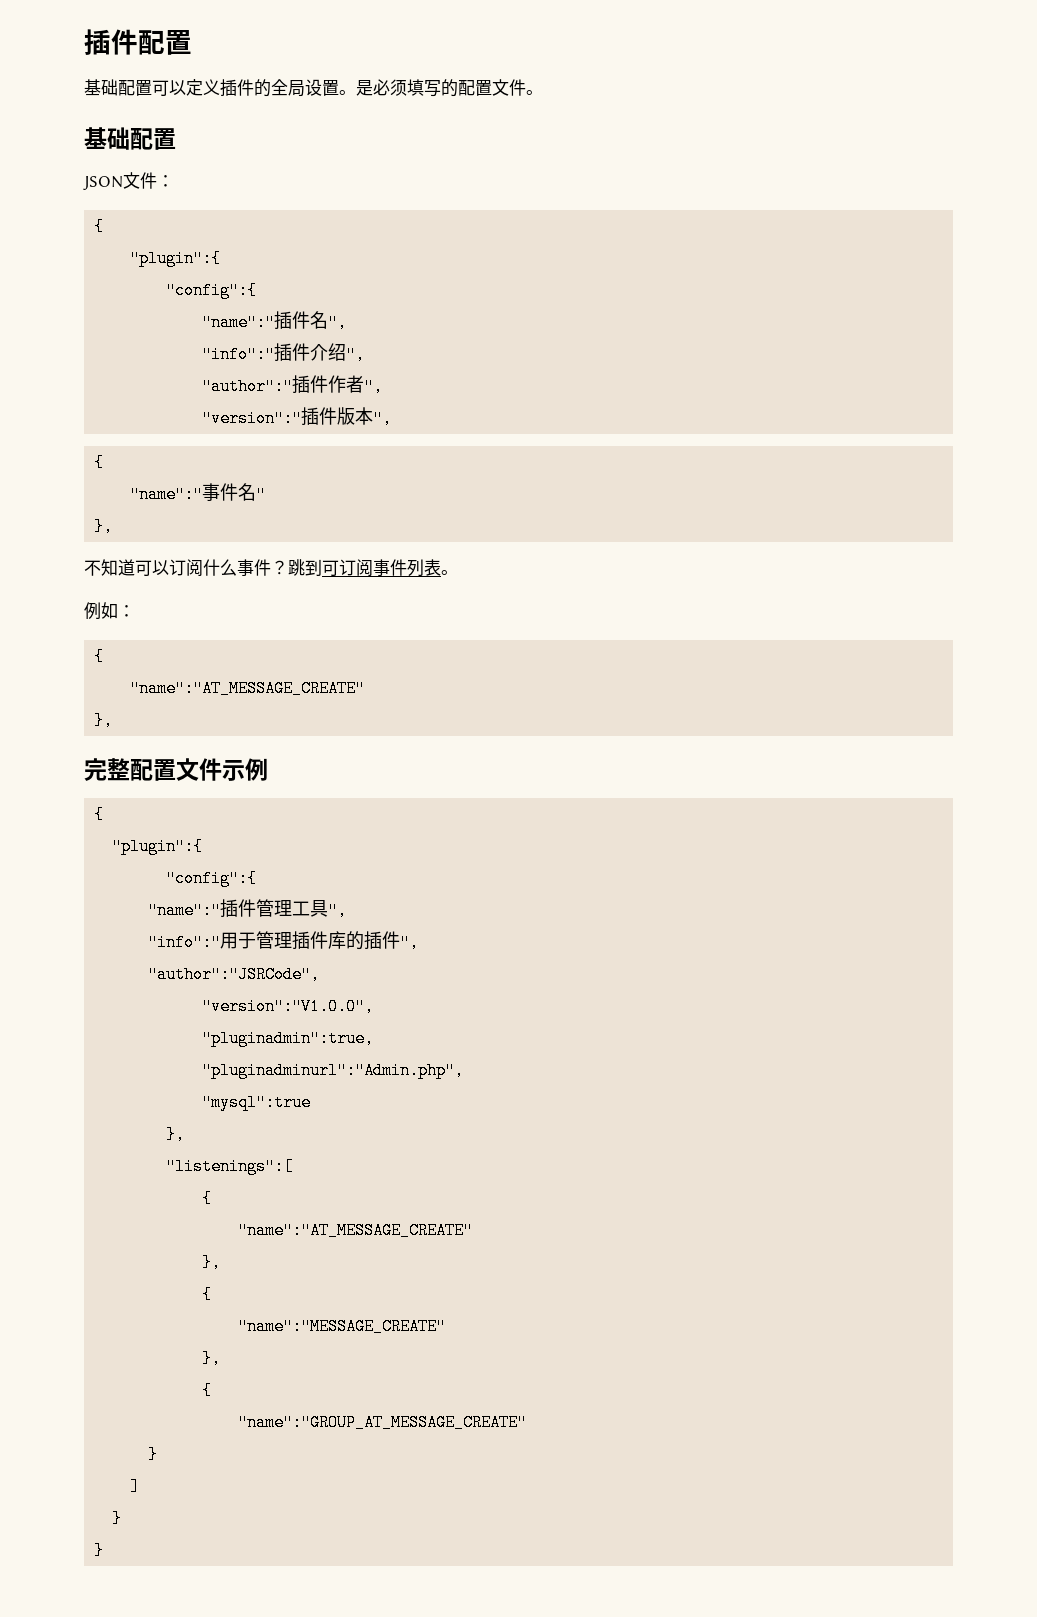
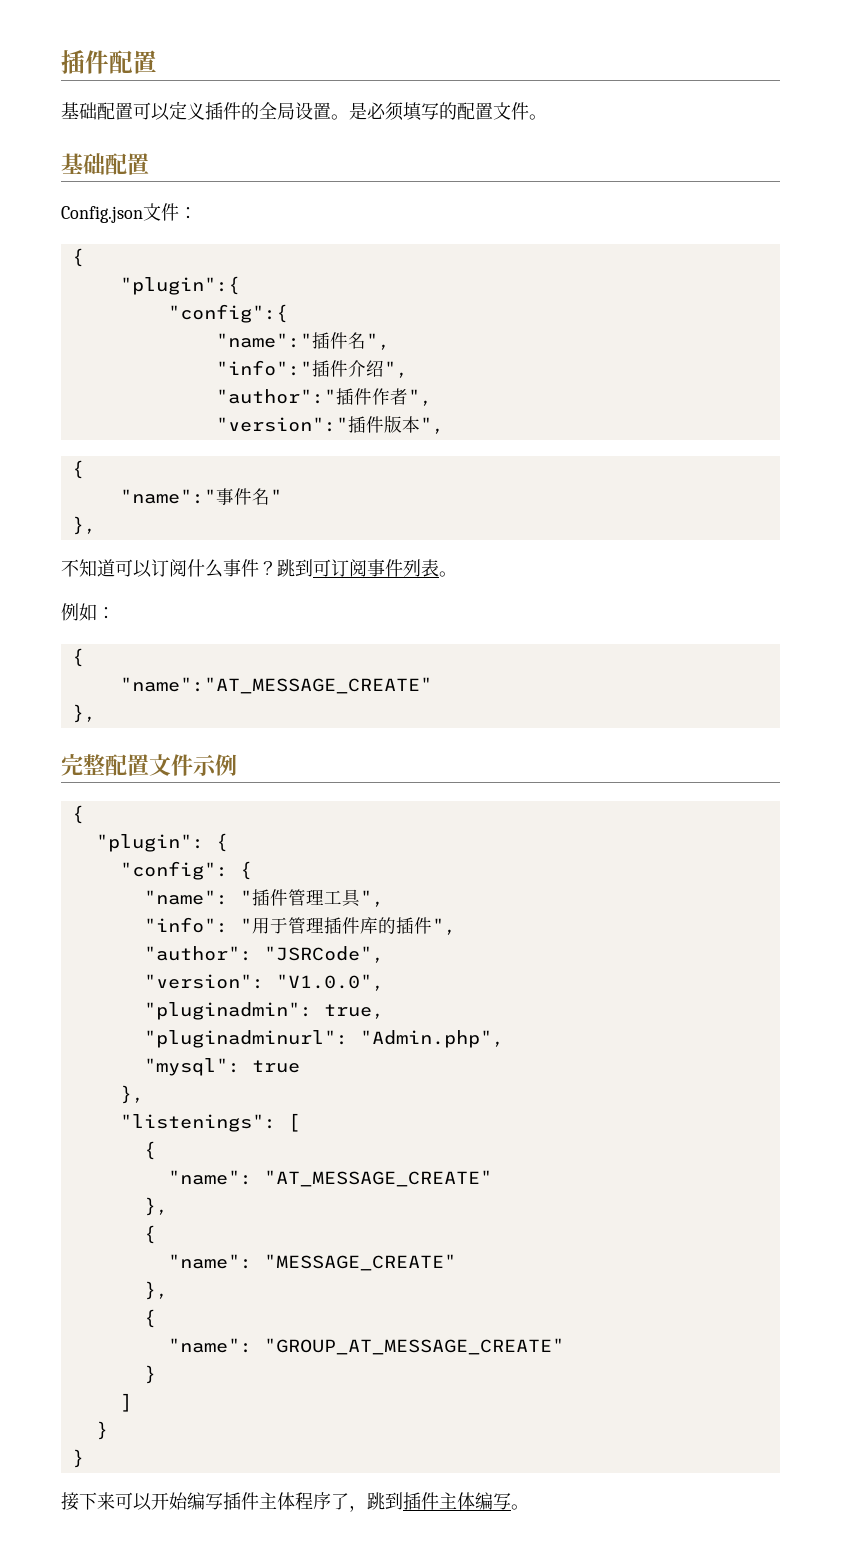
[83,176,123,190] JSON -> [61,206,143,223] Config.json
[112,838,204,855] [166,870,258,887] [148,902,222,919] "plugin":{ // "config":{ // "name":" -> [95,833,228,852] [119,861,252,880] [143,890,252,905] "plugin": { // "config": { // "name": "
[148,934,222,951] "info":" -> [143,917,252,933] "info": "
[148,966,321,983] [202,998,375,1015] [202,1030,375,1047] [202,1062,465,1079] [202,1094,312,1111] [166,1126,186,1143] [166,1158,294,1175] [202,1190,213,1207] [238,1222,474,1239] [202,1254,222,1271] [202,1286,213,1303] [238,1318,447,1335] [202,1350,222,1367] [202,1382,213,1399] [238,1414,528,1431] "author":"JSRCode", // "version":"V1.0.0", // "pluginadmin":true, // "pluginadminurl":"Admin.php", // "mysql":true // }, // "listenings":[ // { // "name":"AT_MESSAGE_CREATE" // }, // { // "name":"MESSAGE_CREATE" // }, // { // "name":"GROUP_AT_MESSAGE_CREATE" -> [143,946,384,963] [143,974,384,991] [143,1002,384,1020] [143,1030,504,1048] [143,1058,300,1076] [119,1085,144,1104] [119,1113,300,1132] [143,1141,156,1160] [167,1170,492,1187] [143,1197,168,1216] [143,1225,156,1244] [167,1254,456,1271] [143,1281,168,1300] [143,1309,156,1328] [167,1338,564,1355] "author": "JSRCode", // "version": "V1.0.0", // "pluginadmin": true, // "pluginadminurl": "Admin.php", // "mysql": true // }, // "listenings": [ // { // "name": "AT_MESSAGE_CREATE" // }, // { // "name": "MESSAGE_CREATE" // }, // { // "name": "GROUP_AT_MESSAGE_CREATE"
(105, 1550) none -> [61,1492,529,1512] // 接下来可以开始编写插件主体程序了，跳到插件主体编写。

